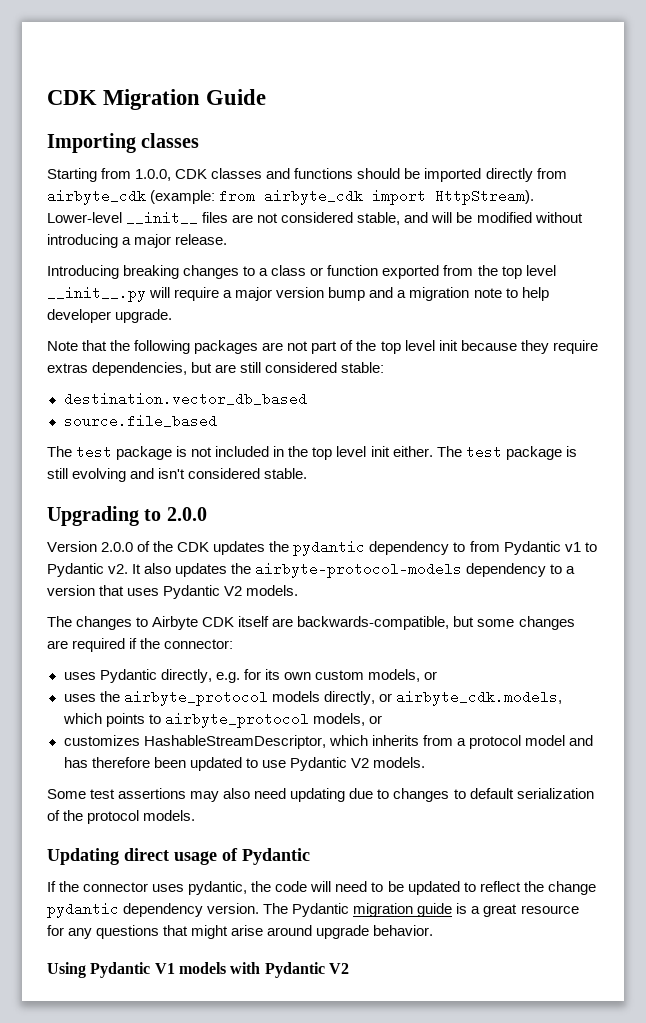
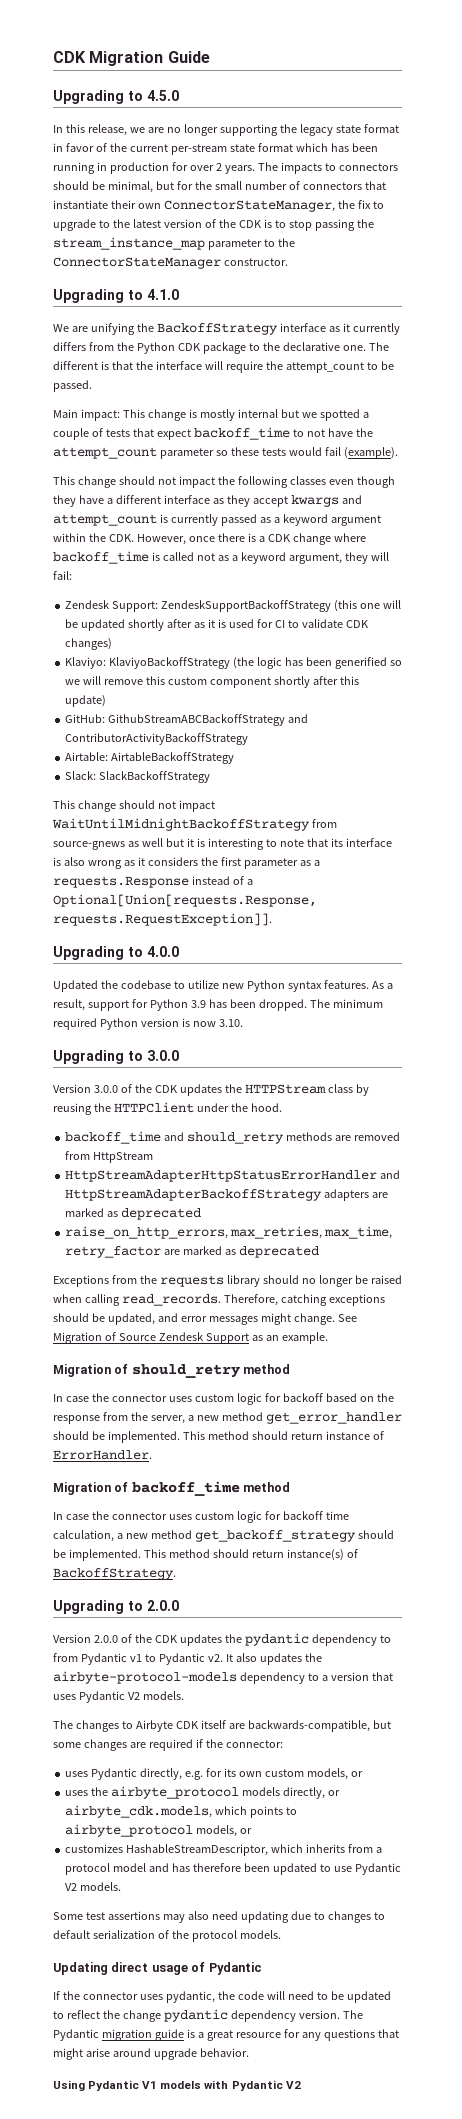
[47,133,200,153] [47,168,567,182] [47,189,535,205] [47,211,583,225] [47,234,228,248] [47,265,556,279] [47,286,549,302] [47,309,173,323] [47,340,598,354] [47,362,385,376] [63,392,307,406] [63,414,217,428] [47,445,577,460] [47,468,308,482] Importing classes // Starting from 1.0.0, CDK classes and functions should be imported directly from airbyte_cdk (example: from airbyte_cdk import HttpStream). Lower-level __init__ files are not considered stable, and will be modified without introducing a major release. // Introducing breaking changes to a class or function exported from the top level __init__.py will require a major version bump and a migration note to help developer upgrade. // Note that the following packages are not part of the top level init because they require extras dependencies, but are still considered stable: // destination.vector_db_based // source.file_based // The test package is not included in the top level init either. The test package is still evolving and isn't considered stable. -> [53,90,179,104] [53,124,399,136] [53,143,378,155] [53,162,398,174] [53,181,386,193] [53,200,384,212] [53,219,374,231] [53,237,295,250] [53,257,288,269] [53,289,179,303] [53,323,400,335] [53,342,389,354] [53,361,394,373] [53,380,92,392] [53,409,369,421] [53,427,373,440] [53,447,398,459] [53,476,395,488] [53,495,362,507] [53,514,381,526] [53,533,366,545] [53,551,389,564] [53,571,72,580] [65,600,401,612] [65,619,369,631] [65,638,113,650] [65,657,402,669] [65,676,359,688] [65,695,107,707] [65,714,309,726] [65,733,249,745] [65,752,235,764] [65,771,211,783] [53,800,215,812] [52,818,337,831] [53,838,392,850] [53,857,320,869] [53,876,253,888] [53,894,317,907] [53,913,272,926] [53,946,179,960] [53,980,393,992] [53,999,383,1011] [53,1018,243,1030] [53,1050,179,1064] [53,1084,369,1096] [53,1102,282,1115] [65,1131,400,1144] [65,1151,154,1163] [65,1170,401,1182] [65,1189,389,1201] [65,1208,202,1220] [65,1226,393,1239] [65,1246,319,1258] [53,1275,402,1287] [53,1294,385,1306] [53,1313,357,1325] [53,1332,328,1344] [53,1364,291,1378] [53,1393,394,1405] [53,1412,402,1424] [53,1431,384,1443] [53,1450,152,1460] [53,1481,291,1496] [53,1511,349,1523] [53,1530,394,1542] [53,1549,358,1561] [53,1568,176,1580] Upgrading to 4.5.0 // In this release, we are no longer supporting the legacy state format in favor of the current per-stream state format which has been running in production for over 2 years. The impacts to connectors should be minimal, but for the small number of connectors that instantiate their own ConnectorStateManager, the fix to upgrade to the latest version of the CDK is to stop passing the stream_instance_map parameter to the ConnectorStateManager constructor. // Upgrading to 4.1.0 // We are unifying the BackoffStrategy interface as it currently differs from the Python CDK package to the declarative one. The different is that the interface will require the attempt_count to be passed. // Main impact: This change is mostly internal but we spotted a couple of tests that expect backoff_time to not have the attempt_count parameter so these tests would fail (example). // This change should not impact the following classes even though they have a different interface as they accept kwargs and attempt_count is currently passed as a keyword argument within the CDK. However, once there is a CDK change where backoff_time is called not as a keyword argument, they will fail: // Zendesk Support: ZendeskSupportBackoffStrategy (this one will be updated shortly after as it is used for CI to validate CDK changes) // Klaviyo: KlaviyoBackoffStrategy (the logic has been generified so we will remove this custom component shortly after this update) // GitHub: GithubStreamABCBackoffStrategy and ContributorActivityBackoffStrategy // Airtable: AirtableBackoffStrategy // Slack: SlackBackoffStrategy // This change should not impact WaitUntilMidnightBackoffStrategy from source-gnews as well but it is interesting to note that its interface is also wrong as it considers the first parameter as a requests.Response instead of a Optional[Union[requests.Response, requests.RequestException]]. // Upgrading to 4.0.0 // Updated the codebase to utilize new Python syntax features. As a result, support for Python 3.9 has been dropped. The minimum required Python version is now 3.10. // Upgrading to 3.0.0 // Version 3.0.0 of the CDK updates the HTTPStream class by reusing the HTTPClient under the hood. // backoff_time and should_retry methods are removed from HttpStream // HttpStreamAdapterHttpStatusErrorHandler and HttpStreamAdapterBackoffStrategy adapters are marked as deprecated // raise_on_http_errors, max_retries, max_time, retry_factor are marked as deprecated // Exceptions from the requests library should no longer be raised when calling read_records. Therefore, catching exceptions should be updated, and error messages might change. See Migration of Source Zendesk Support as an example. // Migration of should_retry method // In case the connector uses custom logic for backoff based on the response from the server, a new method get_error_handler should be implemented. This method should return instance of ErrorHandler. // Migration of backoff_time method // In case the connector uses custom logic for backoff time calculation, a new method get_backoff_strategy should be implemented. This method should return instance(s) of BackoffStrategy.

